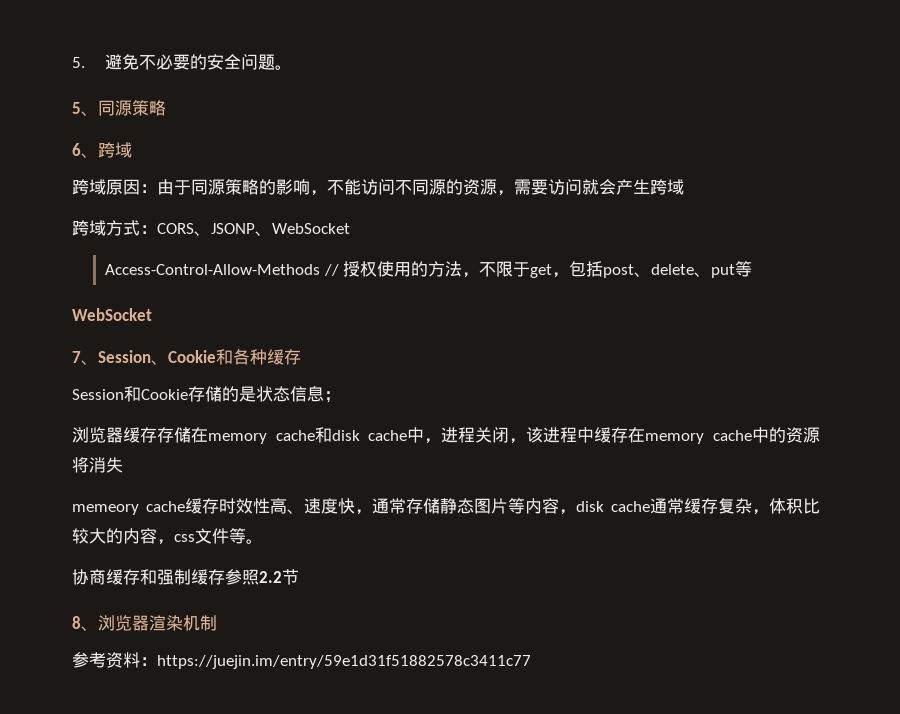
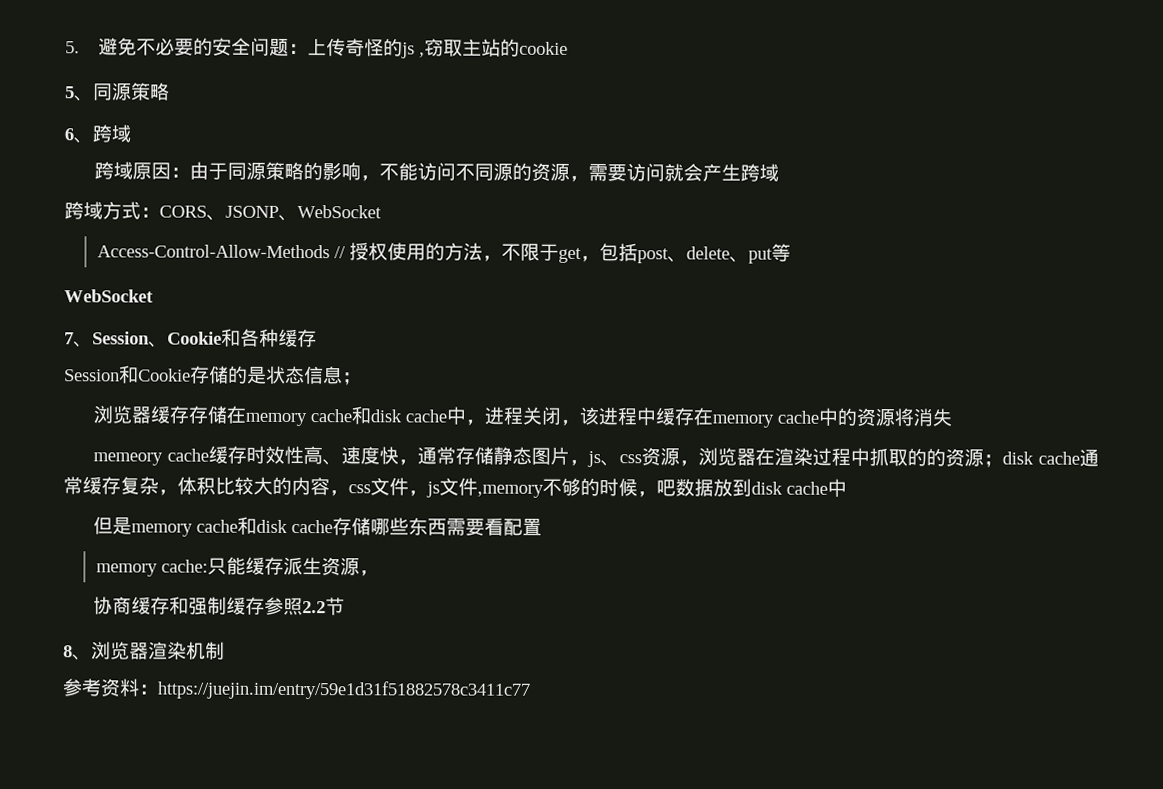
[274,65,292,70] 。 -> [287,38,568,59] ：上传奇怪的js ,窃取主站的cookie
[508,498,576,515] 等内容， -> [569,447,1004,468] ，js、css资源，浏览器在渲染过程中抓取的的资源；
[229,528,263,544] 等。 -> [408,477,847,498] [93,516,543,537] [95,556,379,577] ，js文件,memory不够的时候，吧数据放到disk cache中 // 但是memory cache和disk cache存储哪些东西需要看配置 // memory cache:只能缓存派生资源，

